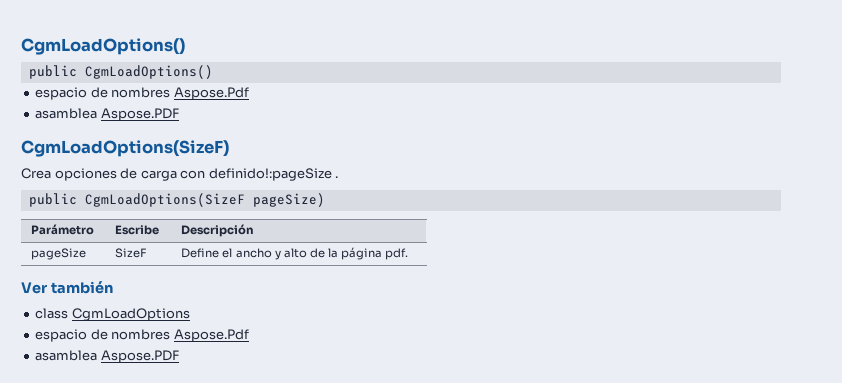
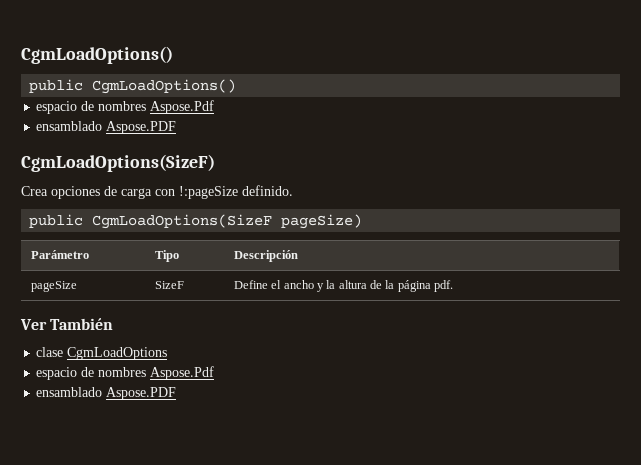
[35,108,98,119] asamblea -> [36,121,103,131] ensamblado
[208,168,339,181] definido!:pageSize . -> [179,185,293,199] !:pageSize definido.
[115,225,160,235] Escribe -> [154,250,179,262] Tipo
[283,248,307,258] alto -> [326,280,367,289] la altura
[50,281,113,294] [35,308,69,319] también // class -> [50,318,114,330] [36,347,64,357] También // clase
[35,350,98,361] asamblea -> [36,387,103,397] ensamblado

